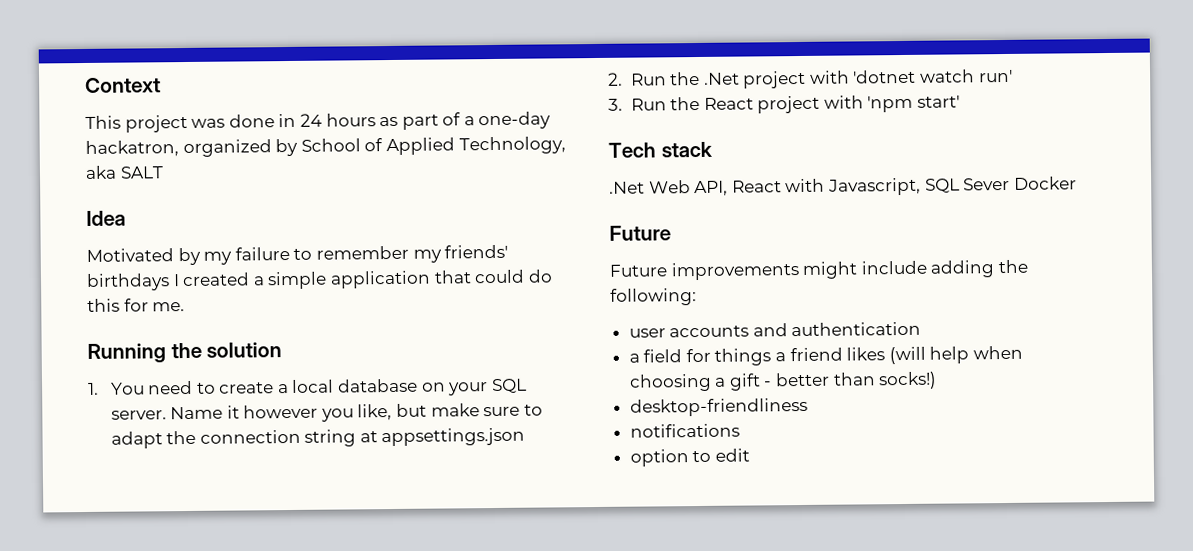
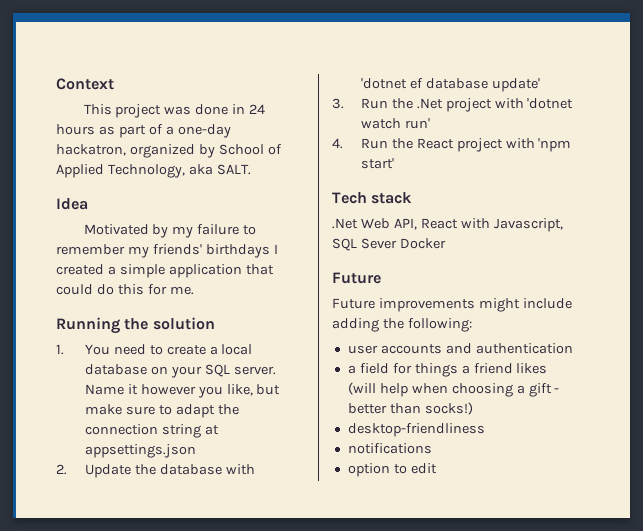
[119,166,164,179] SALT -> [216,164,251,175] SALT.
(623, 79) none -> [84,464,255,478] [360,78,540,92] [332,98,344,109] Update the database with 'dotnet ef database update' // 3.
[608,98,623,111] 3. -> [332,138,343,149] 4.

